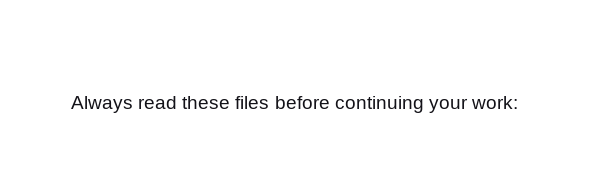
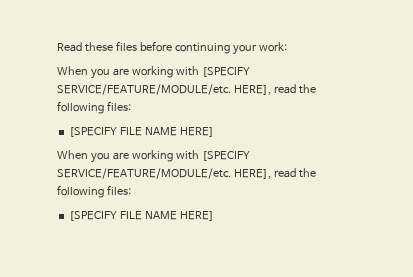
[71,96,178,113] Always read -> [57,42,82,52] Read
(518, 102) none -> [57,66,250,79] [57,84,316,95] [57,101,131,114] [69,127,215,137] [57,150,250,163] [57,168,316,179] [57,185,131,198] [69,211,215,221] // When you are working with [SPECIFY SERVICE/FEATURE/MODULE/etc. HERE], read the following files: // [SPECIFY FILE NAME HERE] // When you are working with [SPECIFY SERVICE/FEATURE/MODULE/etc. HERE], read the following files: // [SPECIFY FILE NAME HERE]

